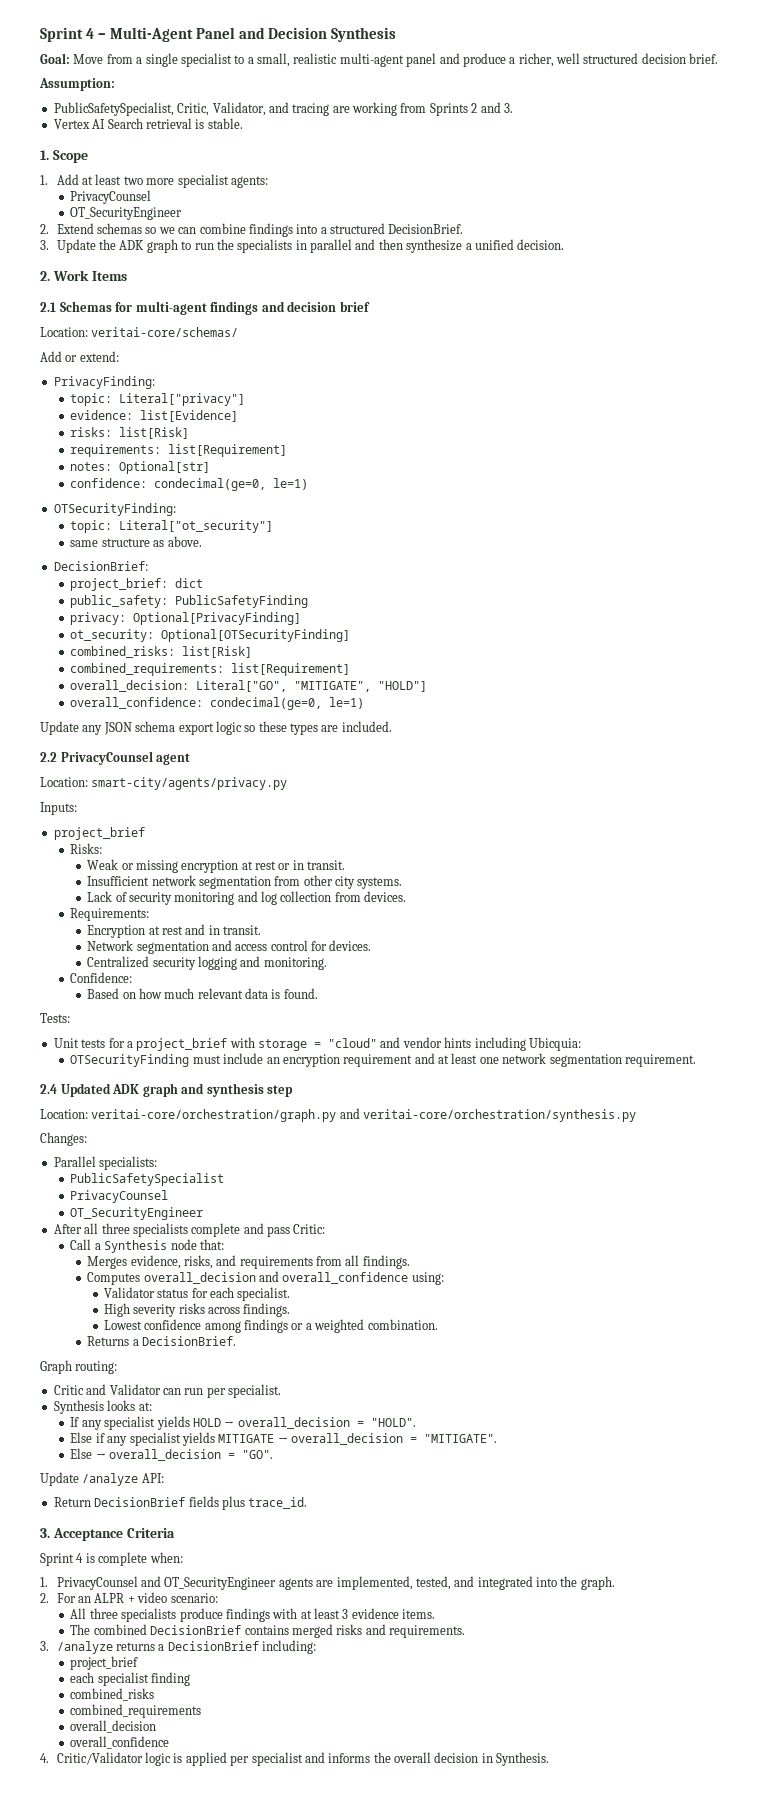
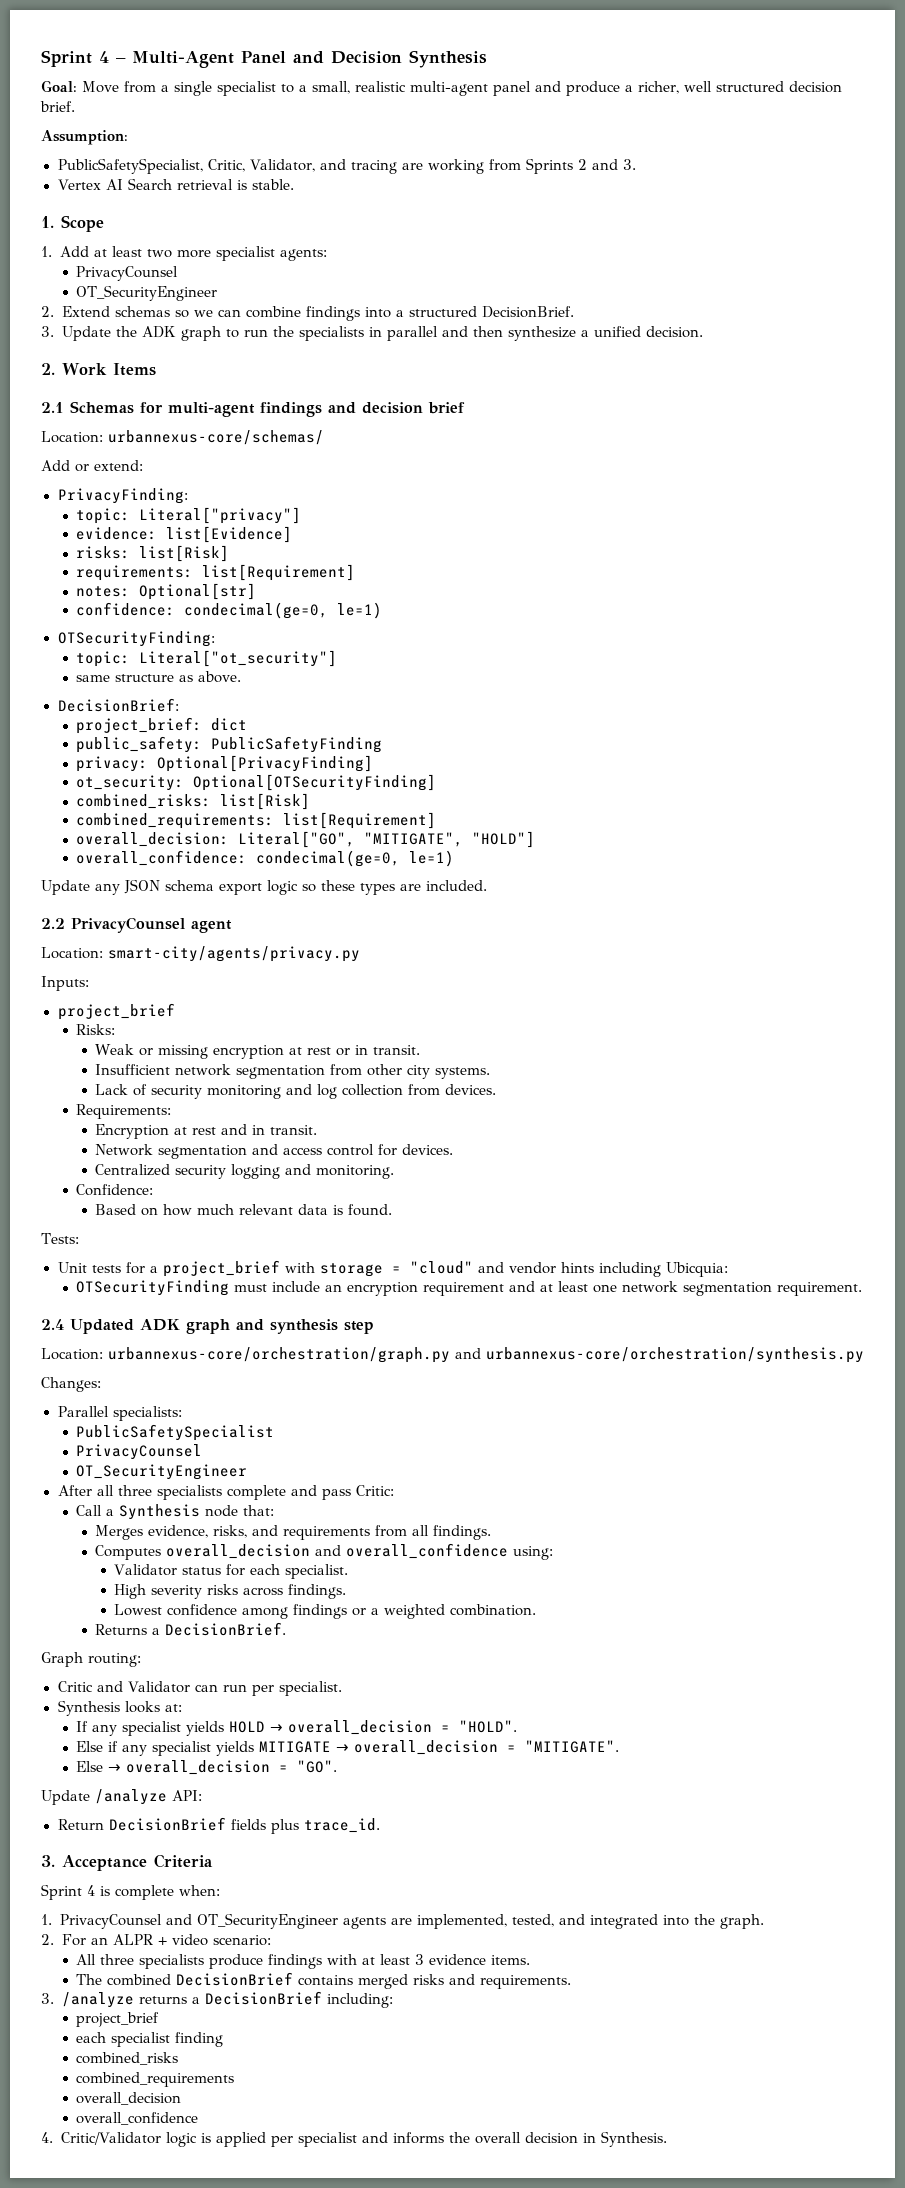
[91,327,239,337] veritai-core/schemas/ -> [108,430,324,445] urbannexus-core/schemas/
[91,1108,637,1122] veritai-core/orchestration/graph.py and veritai-core/orchestration/synthesis.py -> [108,1347,864,1363] urbannexus-core/orchestration/graph.py and urbannexus-core/orchestration/synthesis.py

